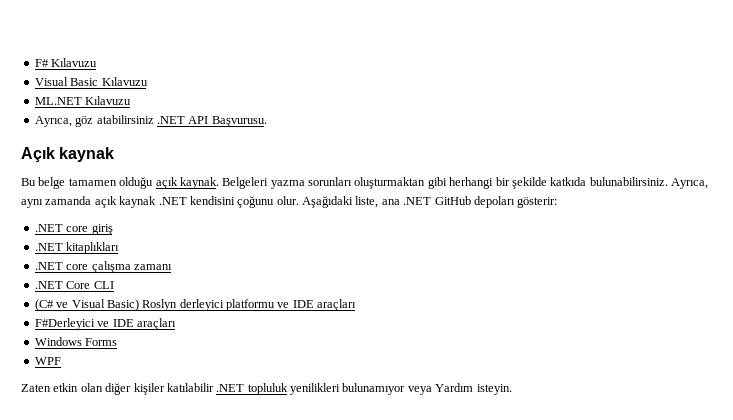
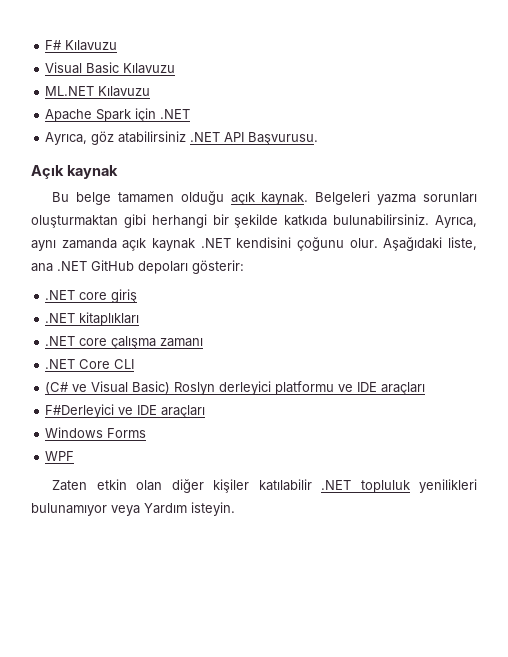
(132, 100) none -> [45,108,191,122] // Apache Spark için .NET

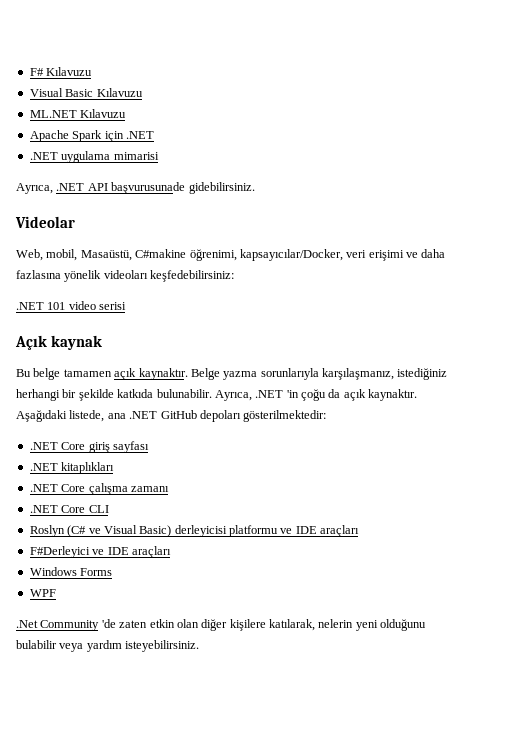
[45,131,319,145] Ayrıca, göz atabilirsiniz .NET API Başvurusu. -> [29,151,159,163] [16,182,255,194] [15,216,75,228] [16,249,446,261] [16,270,235,282] [16,301,127,310] .NET uygulama mimarisi // Ayrıca, .NET API başvurusunade gidebilirsiniz. // Videolar // Web, mobil, Masaüstü, C#makine öğrenimi, kapsayıcılar/Docker, veri erişimi ve daha fazlasına yönelik videoları keşfedebilirsiniz: // .NET 101 video serisi
[180,191,477,205] [31,214,477,228] [31,237,478,251] olduğu açık kaynak. Belgeleri yazma sorunları oluşturmaktan gibi herhangi bir şekilde katkıda bulunabilirsiniz. Ayrıca, aynı zamanda açık kaynak .NET kendisini çoğunu olur. Aşağıdaki liste, -> [114,368,448,380] [16,389,418,401] [16,410,105,422] açık kaynaktır. Belge yazma sorunlarıyla karşılaşmanız, istediğiniz herhangi bir şekilde katkıda bulunabilir. Ayrıca, .NET 'in çoğu da açık kaynaktır. Aşağıdaki listede,
[192,260,244,274] [45,290,108,300] gösterir: // .NET core -> [243,410,327,422] [29,442,86,450] gösterilmektedir: // .NET Core
(138, 296) none -> [112,441,149,453] sayfası
[79,338,108,346] core -> [61,484,86,492] Core
(135, 364) none -> [29,525,65,537] Roslyn
[174,381,272,395] Roslyn derleyici -> [174,525,227,537] derleyicisi
[52,479,477,493] [31,502,235,516] Zaten etkin olan diğer kişiler katılabilir .NET topluluk yenilikleri bulunamıyor veya Yardım isteyin. -> [16,619,427,631] [16,640,200,652] .Net Community 'de zaten etkin olan diğer kişilere katılarak, nelerin yeni olduğunu bulabilir veya yardım isteyebilirsiniz.

